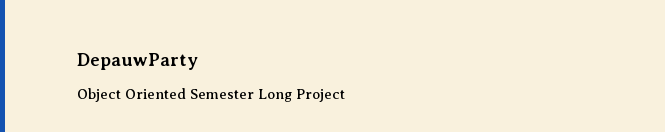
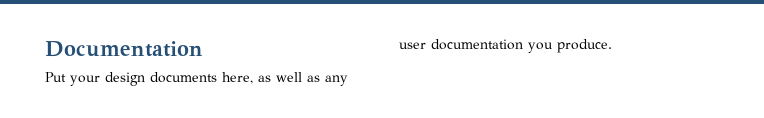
[77,53,198,70] [77,88,345,102] DepauwParty // Object Oriented Semester Long Project -> [45,41,203,57] [45,72,348,86] [399,39,612,53] Documentation // Put your design documents here, as well as any user documentation you produce.

